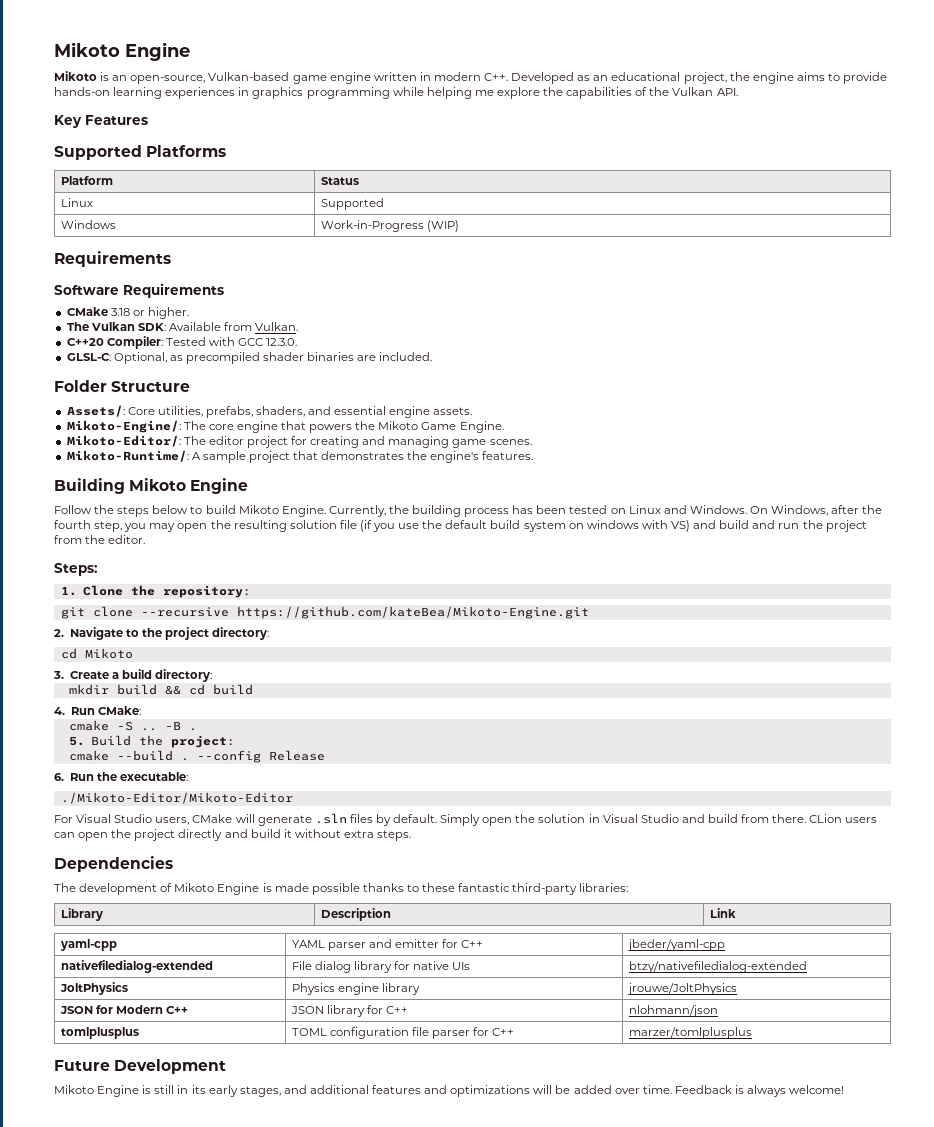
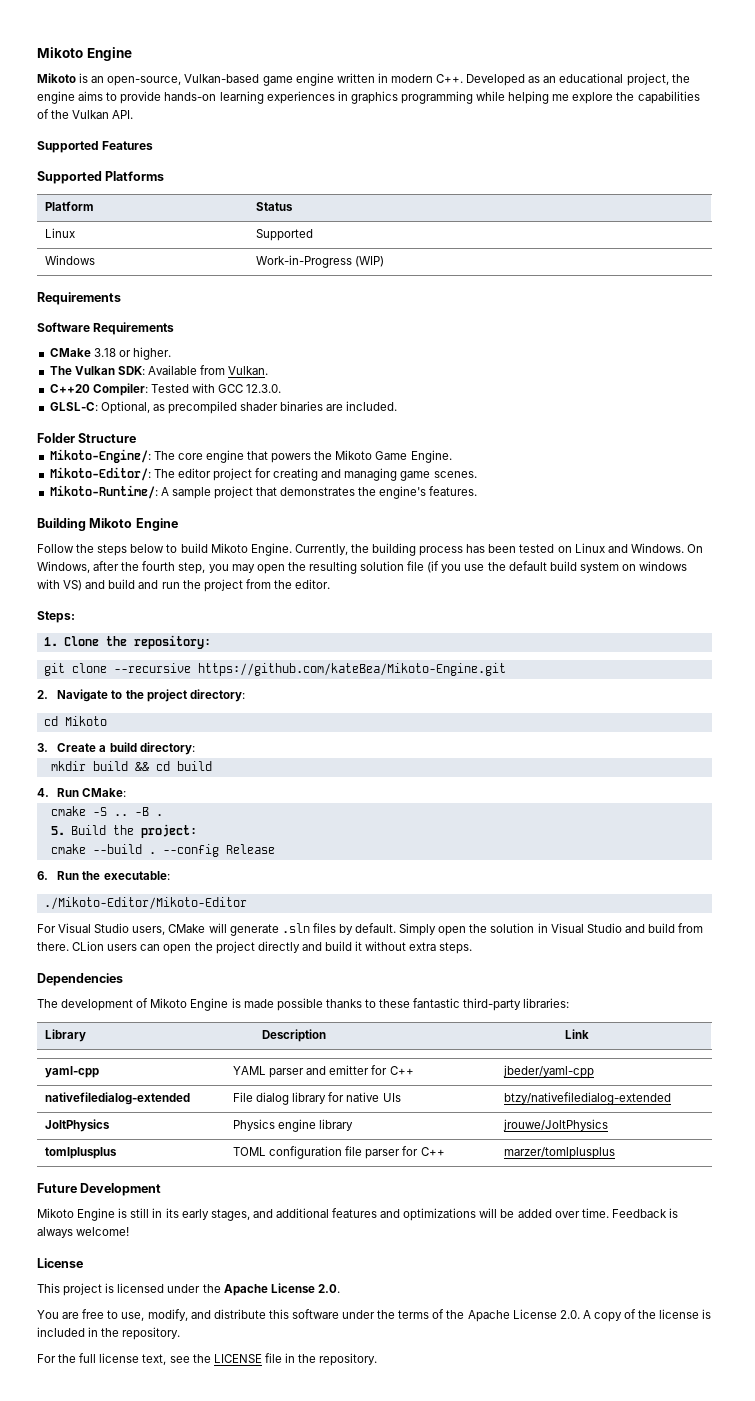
[54,115,82,128] Key -> [37,141,99,153] Supported
[66,405,473,418] // Assets/: Core utilities, prefabs, shaders, and essential engine assets. -> (137, 438) none
[59,1005,189,1014] [290,1005,409,1017] [628,1005,718,1017] // JSON for Modern C++ | JSON library for C++ | nlohmann/json -> (609, 1125) none
(845, 1089) none -> [37,1258,83,1268] [37,1283,340,1296] [37,1309,712,1322] [37,1327,181,1340] [37,1353,378,1366] // License // This project is licensed under the Apache License 2.0. // You are free to use, modify, and distribute this software under the terms of the Apache License 2.0. A copy of the license is included in the repository. // For the full license text, see the LICENSE file in the repository.

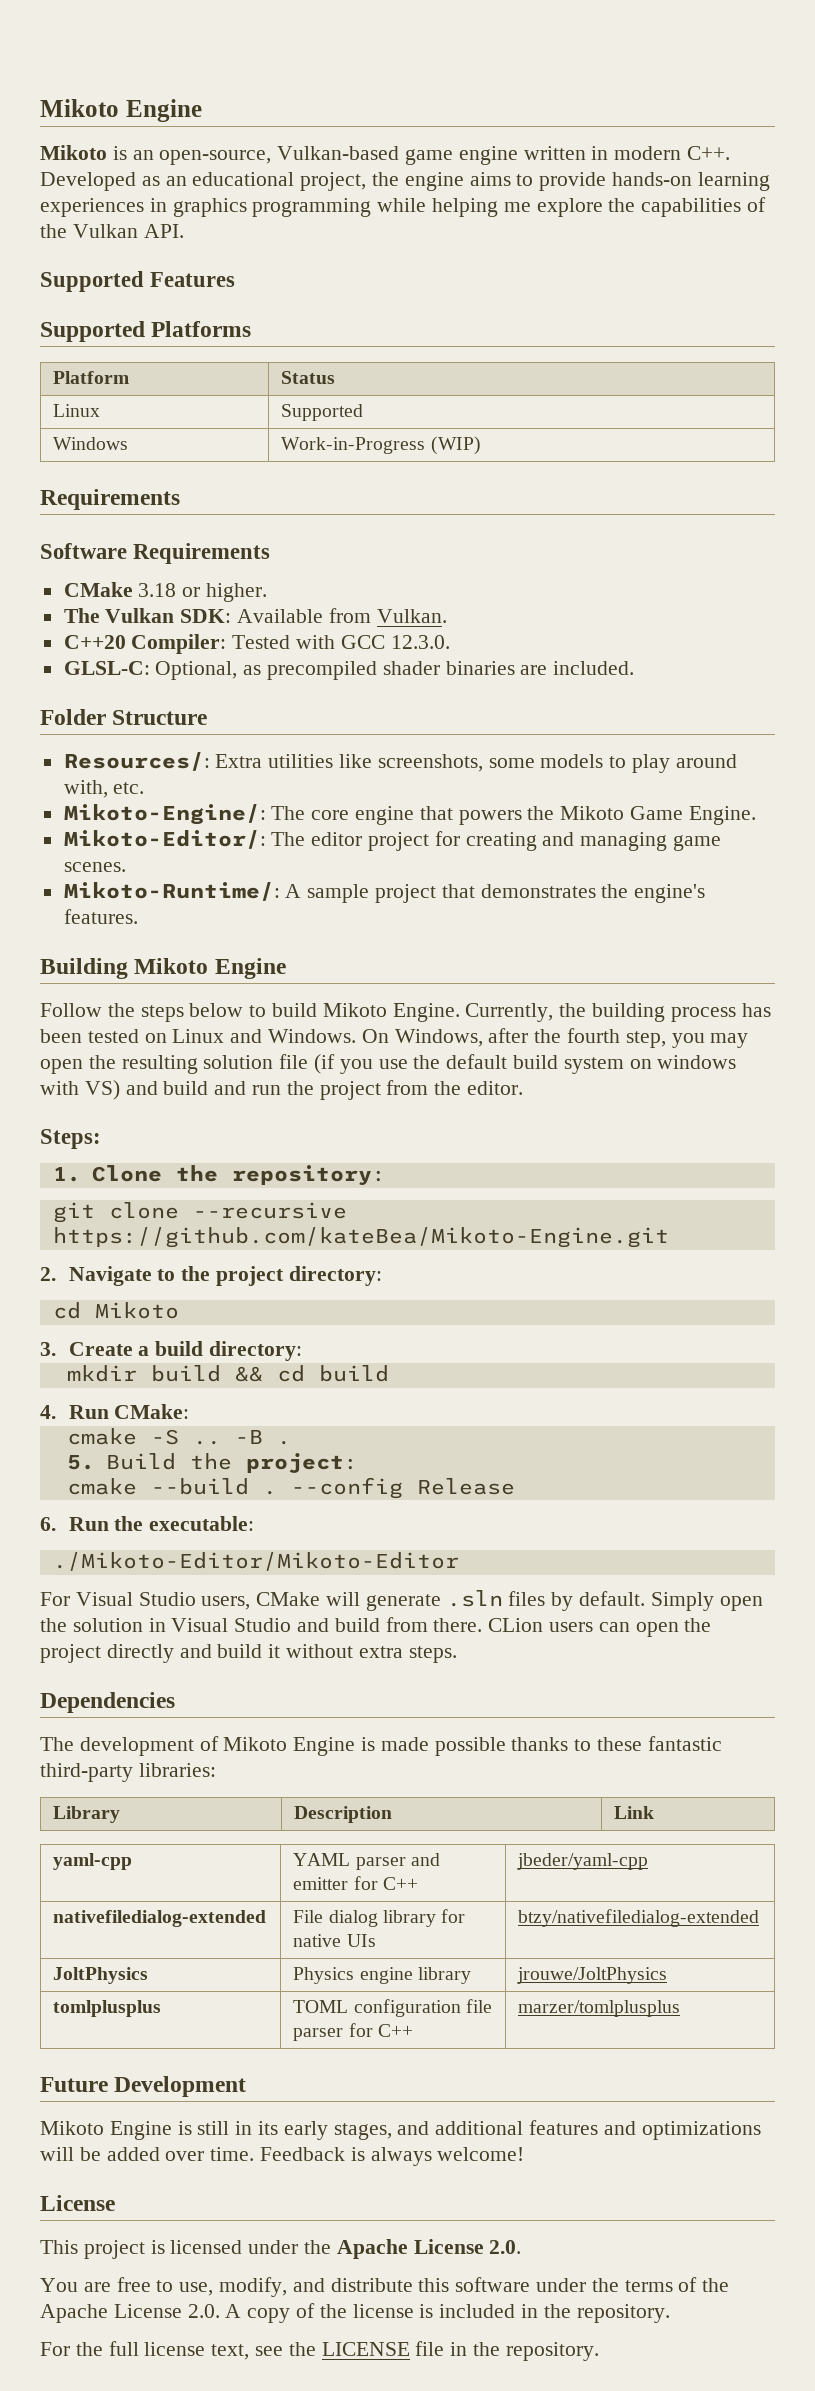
(137, 438) none -> [63,752,737,773] [63,780,145,798] // Resources/: Extra utilities like screenshots, some models to play around with, etc.

